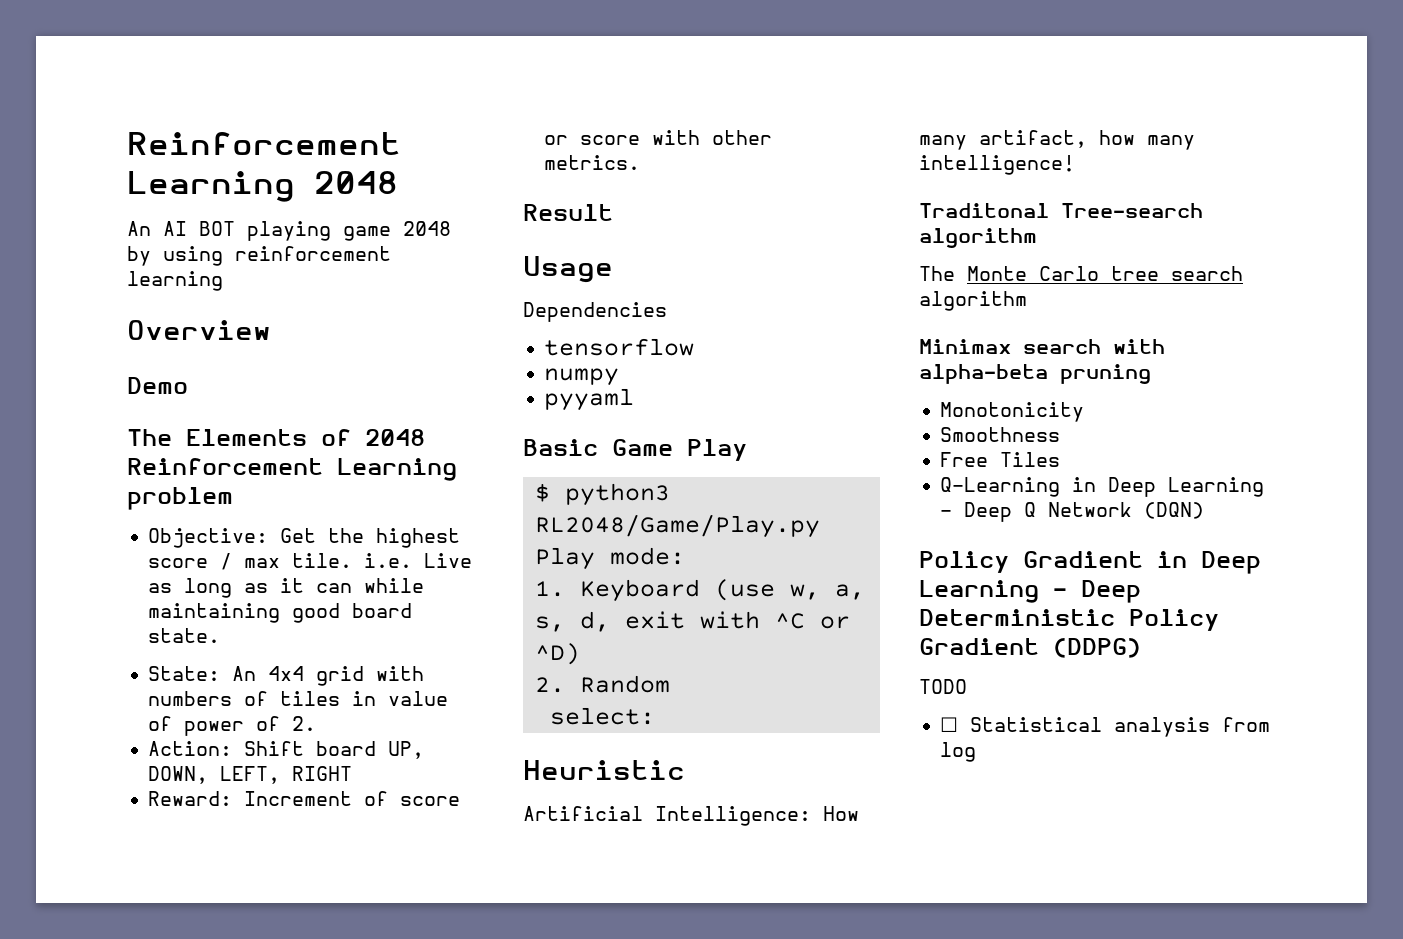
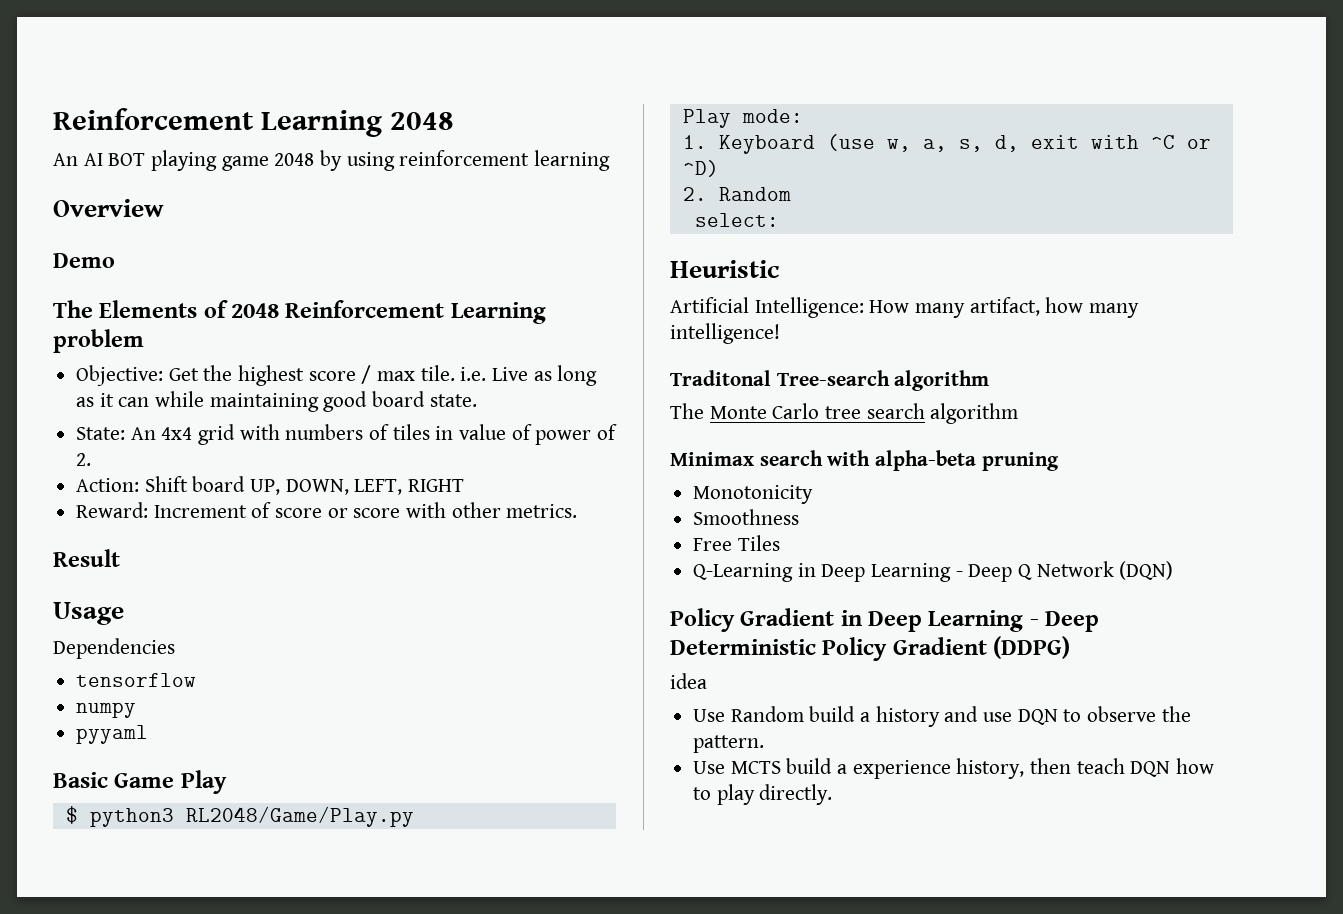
[919,679,967,694] [940,717,1271,737] [940,742,977,762] TODO // ☐ Statistical analysis from log -> [670,673,707,689] [693,706,1191,727] [693,735,765,753] [693,758,1215,779] [693,784,833,805] idea // Use Random build a history and use DQN to observe the pattern. // Use MCTS build a experience history, then teach DQN how to play directly.

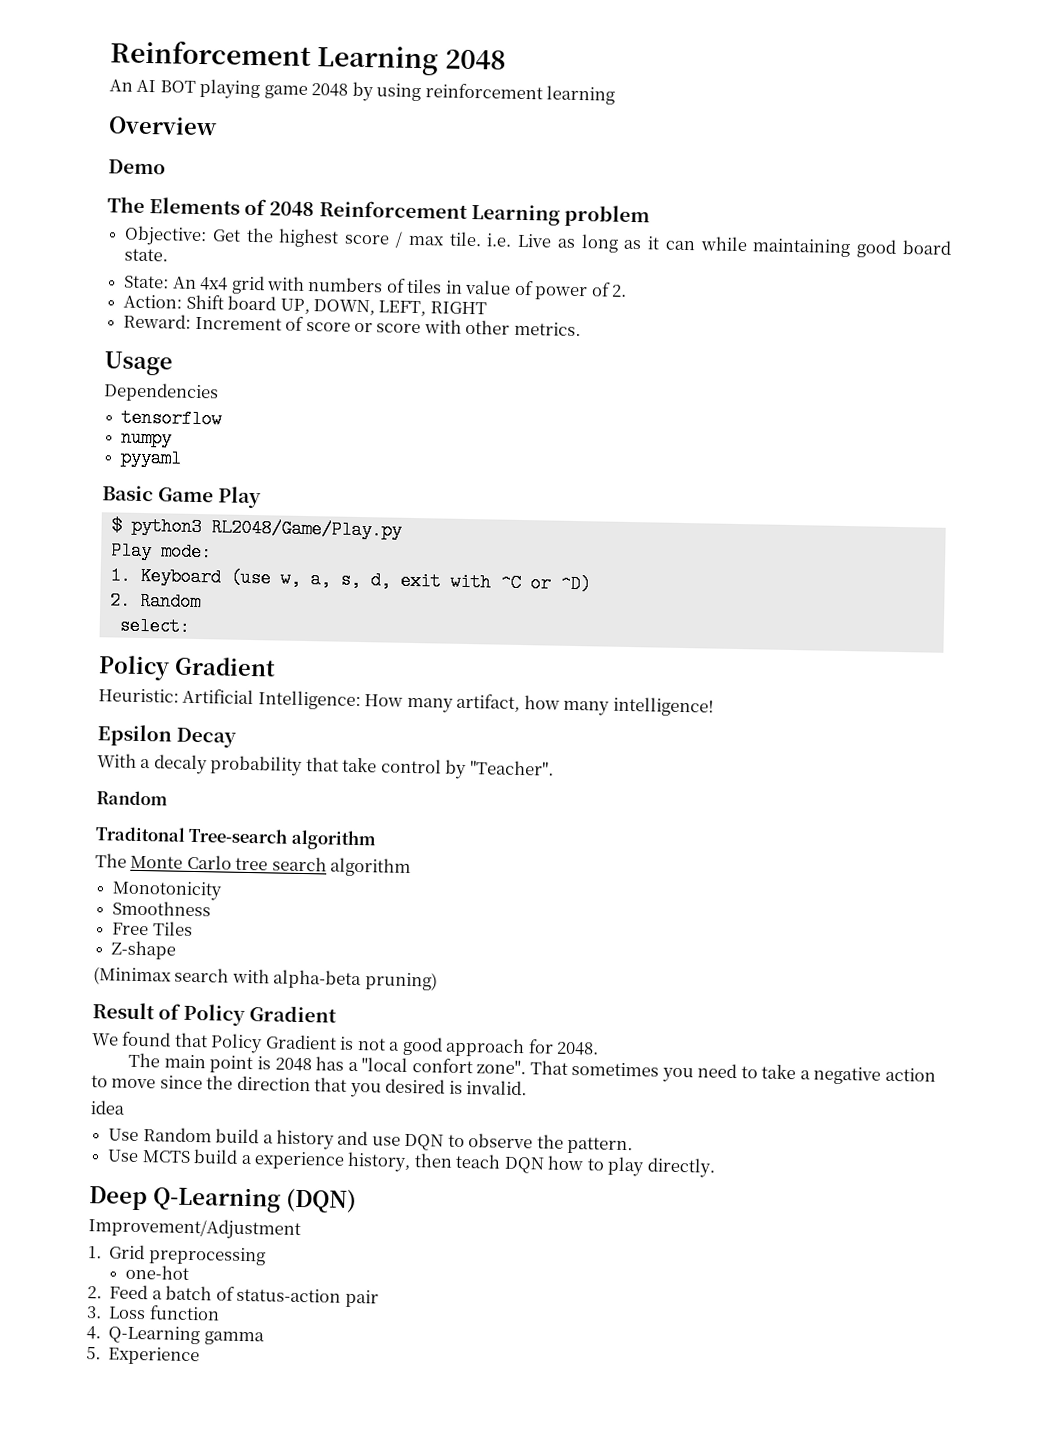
[53,549,120,567] // Result -> (581, 329) none
[670,260,779,278] Heuristic // -> [98,655,276,681] [98,688,179,703] Policy Gradient // Heuristic:
(780, 333) none -> [97,724,238,748] [97,753,554,780] [96,790,168,806] // Epsilon Decay // With a decaly probability that take control by "Teacher". // Random
[670,450,1059,471] // Minimax search with alpha-beta pruning -> (412, 867) none
[693,561,1174,582] [670,608,1100,632] [670,636,1071,661] Q-Learning in Deep Learning - Deep Q Network (DQN) // Policy Gradient in Deep Learning - Deep Deterministic Policy Gradient (DDPG) -> [111,940,177,960] [93,966,438,991] [92,1002,338,1026] [92,1031,600,1058] [128,1052,937,1085] [91,1075,528,1098] Z-shape // (Minimax search with alpha-beta pruning) // Result of Policy Gradient // We found that Policy Gradient is not a good approach for 2048. // The main point is 2048 has a "local confort zone". That sometimes you need to take a negative action to move since the direction that you desired is invalid.
(833, 794) none -> [88,1186,357,1214] [88,1217,301,1241] [88,1244,266,1266] [124,1264,189,1280] [87,1284,379,1308] [86,1305,220,1321] [86,1325,265,1346] [86,1346,201,1366] // Deep Q-Learning (DQN) // Improvement/Adjustment // 1. Grid preprocessing // one-hot // 2. Feed a batch of status-action pair // 3. Loss function // 4. Q-Learning gamma // 5. Experience

